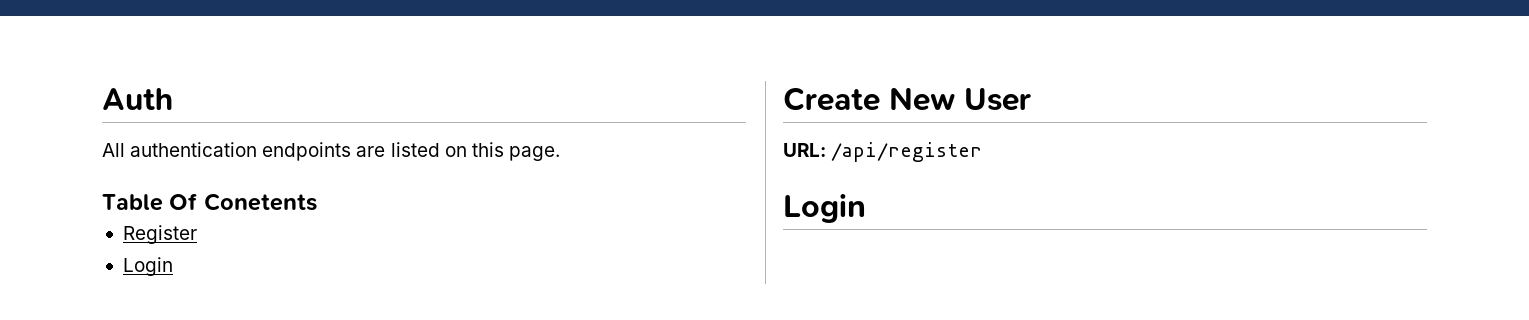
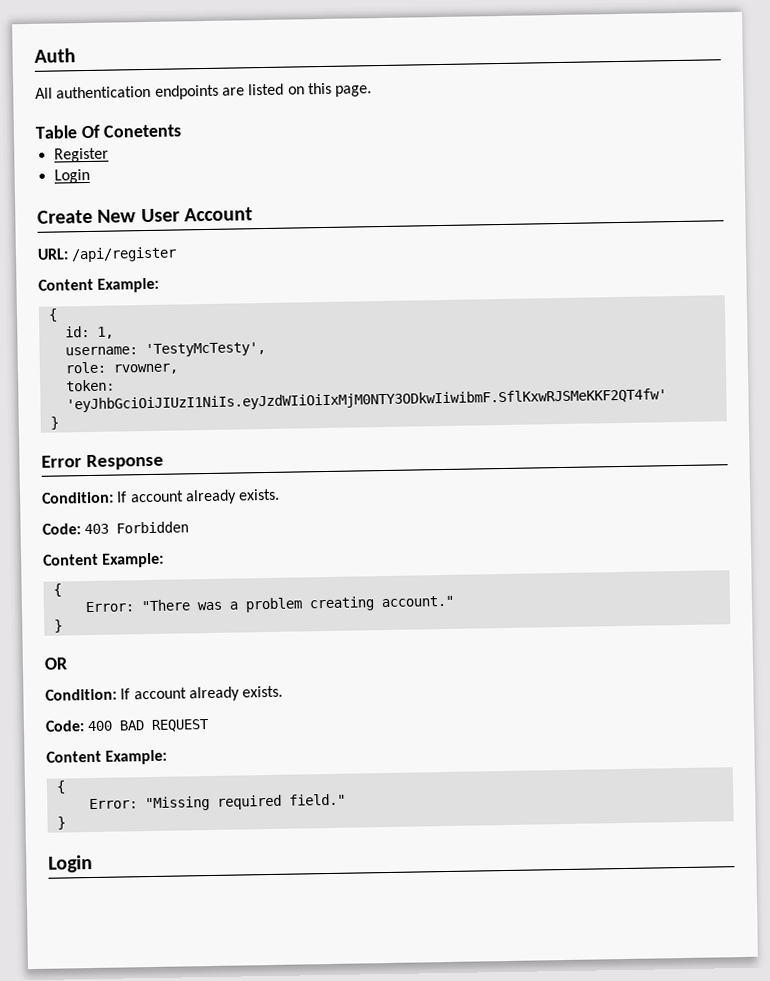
(1031, 99) none -> [184,207,254,222] Account
(983, 152) none -> [38,277,160,293] [47,308,58,322] [64,325,114,339] [64,342,266,358] [64,361,178,375] [65,379,115,392] [65,388,667,413] [49,416,59,430] [41,453,164,471] [41,488,281,505] [42,521,190,535] [43,552,165,568] [52,583,62,597] [84,595,454,613] [53,619,63,633] [44,657,67,670] [45,685,284,702] [45,718,211,732] [46,749,168,765] [55,780,66,794] [88,793,346,812] [56,816,66,830] // Content Example: // { // id: 1, // username: 'TestyMcTesty', // role: rvowner, // token: 'eyJhbGciOiJIUzI1NiIs.eyJzdWIiOiIxMjM0NTY3ODkwIiwibmF.SflKxwRJSMeKKF2QT4fw' // } // Error Response // Condition: If account already exists. // Code: 403 Forbidden // Content Example: // { // Error: "There was a problem creating account." // } // OR // Condition: If account already exists. // Code: 400 BAD REQUEST // Content Example: // { // Error: "Missing required field." // }

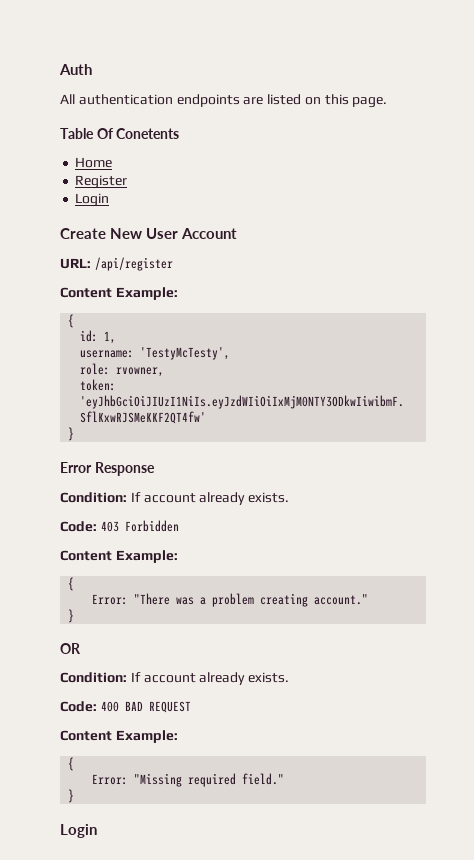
(182, 131) none -> [75,157,113,168] // Home

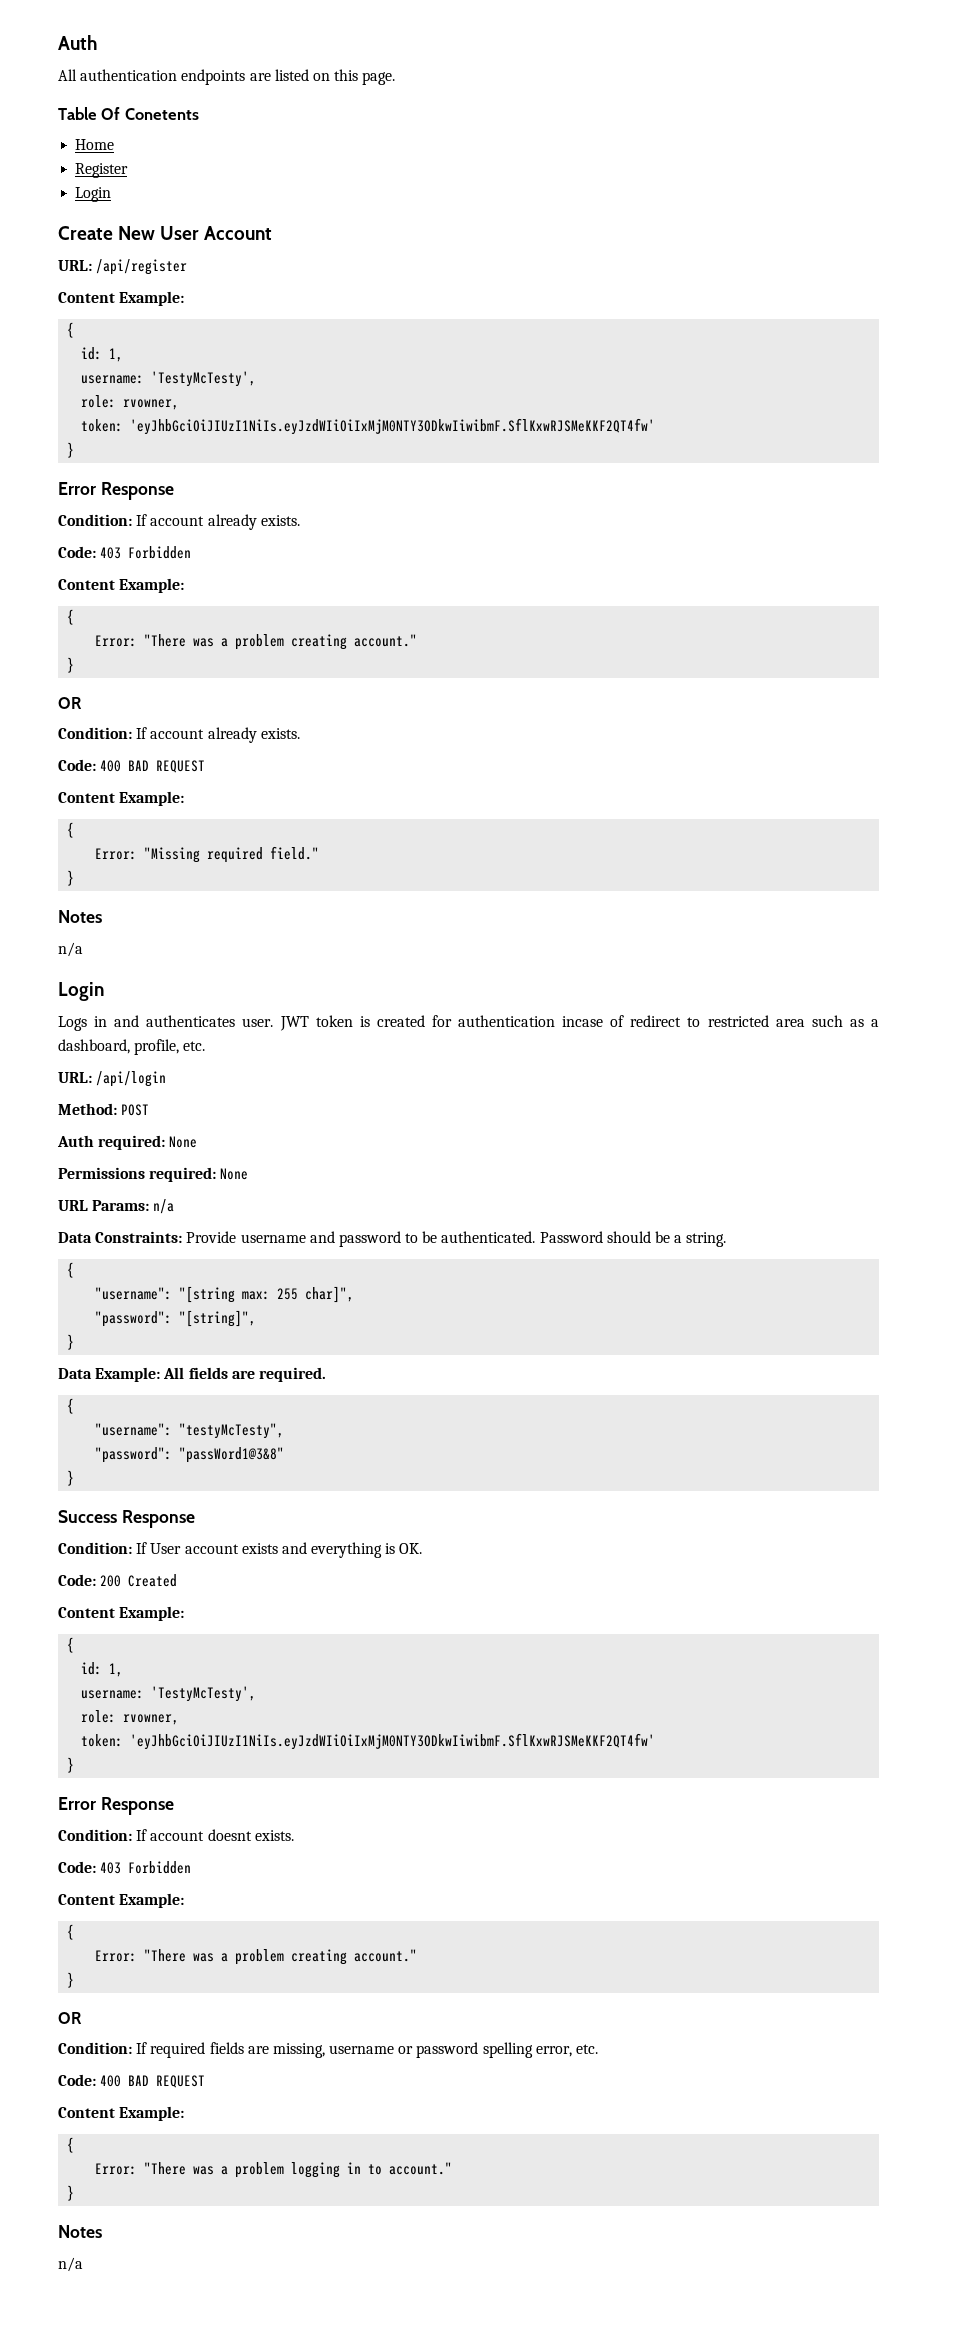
[60,824,97,838] // Login -> [58,910,102,923] [58,942,83,957] [58,982,104,1001] [58,1015,879,1031] [58,1039,206,1055] [58,1071,167,1087] [58,1103,150,1116] [57,1135,198,1150] [58,1167,249,1182] [58,1199,175,1214] [58,1231,727,1247] [67,1262,75,1278] [95,1286,355,1303] [95,1310,257,1327] [67,1334,75,1350] [58,1367,326,1382] [67,1398,75,1414] [95,1423,285,1439] [95,1447,285,1463] [67,1470,75,1486] [58,1510,195,1528] [58,1542,423,1558] [58,1574,178,1587] [58,1606,185,1621] [67,1637,75,1653] [81,1662,124,1677] [81,1686,257,1702] [81,1710,180,1725] [81,1733,656,1750] [67,1757,75,1773] [58,1797,174,1815] [58,1829,294,1841] [58,1861,192,1874] [58,1893,185,1908] [67,1924,75,1940] [95,1949,418,1965] [67,1972,75,1988] [58,2012,82,2024] [58,2042,599,2058] [58,2074,206,2088] [58,2106,185,2121] [67,2137,75,2153] [95,2162,453,2178] [67,2185,75,2201] [58,2225,102,2238] [58,2257,83,2272] // Notes // n/a // Login // Logs in and authenticates user. JWT token is created for authentication incase of redirect to restricted area such as a dashboard, profile, etc. // URL: /api/login // Method: POST // Auth required: None // Permissions required: None // URL Params: n/a // Data Constraints: Provide username and password to be authenticated. Password should be a string. // { // "username": "[string max: 255 char]", // "password": "[string]", // } // Data Example: All fields are required. // { // "username": "testyMcTesty", // "password": "passWord1@3&8" // } // Success Response // Condition: If User account exists and everything is OK. // Code: 200 Created // Content Example: // { // id: 1, // username: 'TestyMcTesty', // role: rvowner, // token: 'eyJhbGciOiJIUzI1NiIs.eyJzdWIiOiIxMjM0NTY3ODkwIiwibmF.SflKxwRJSMeKKF2QT4fw' // } // Error Response // Condition: If account doesnt exists. // Code: 403 Forbidden // Content Example: // { // Error: "There was a problem creating account." // } // OR // Condition: If required fields are missing, username or password spelling error, etc. // Code: 400 BAD REQUEST // Content Example: // { // Error: "There was a problem logging in to account." // } // Notes // n/a

